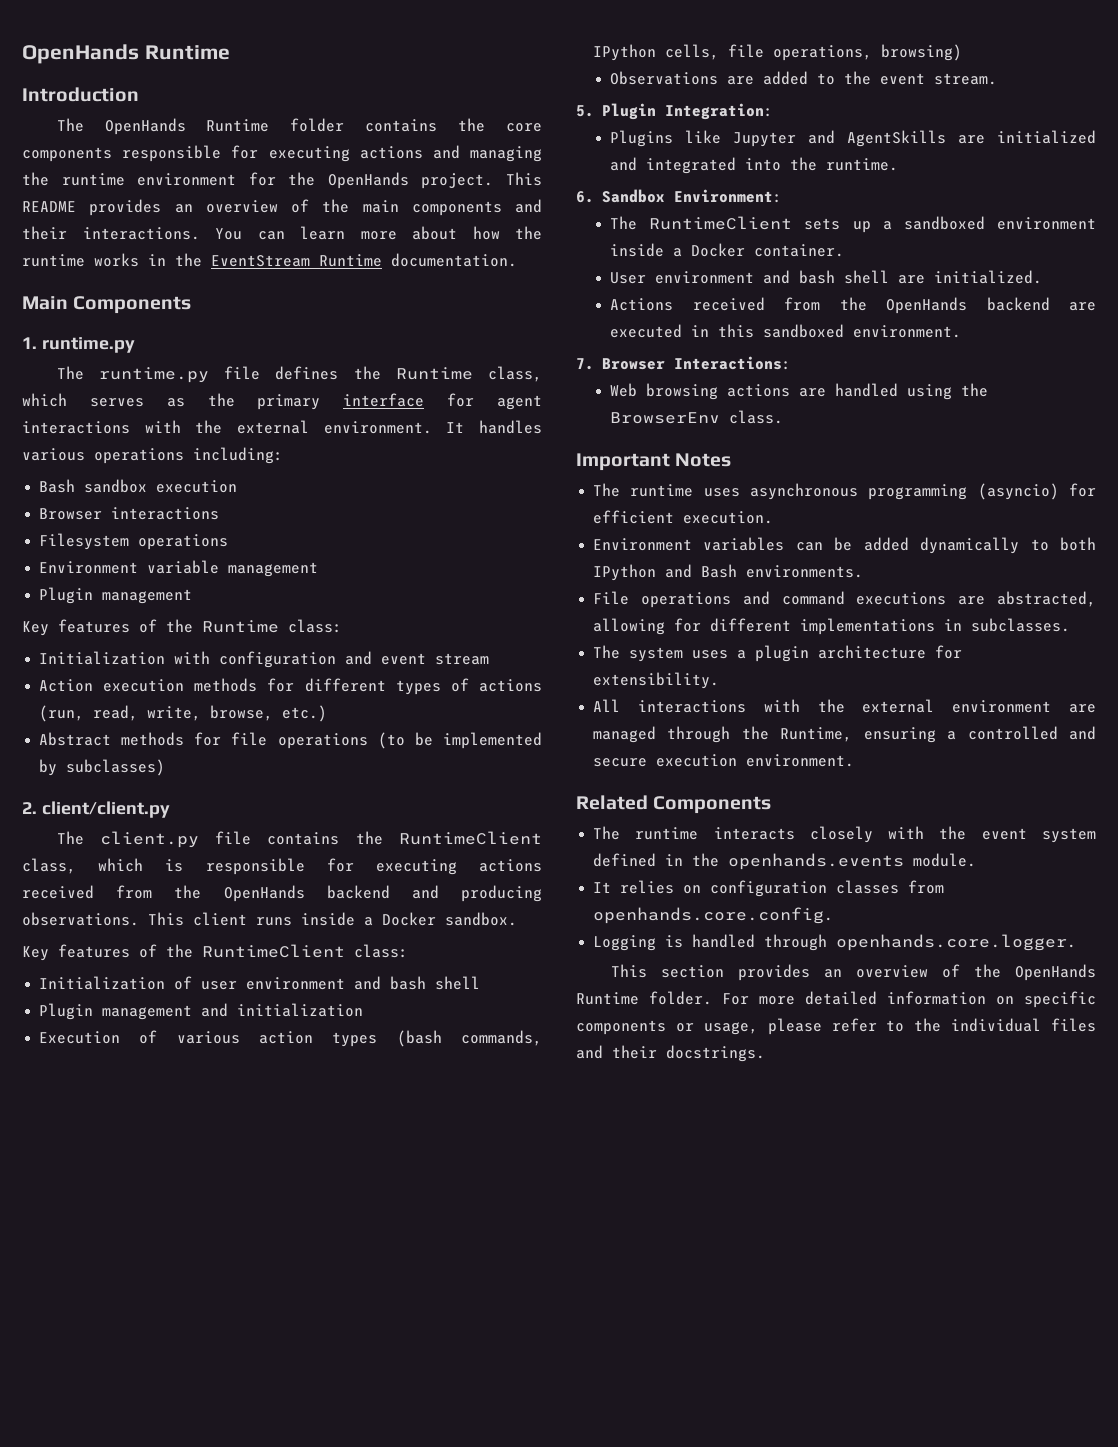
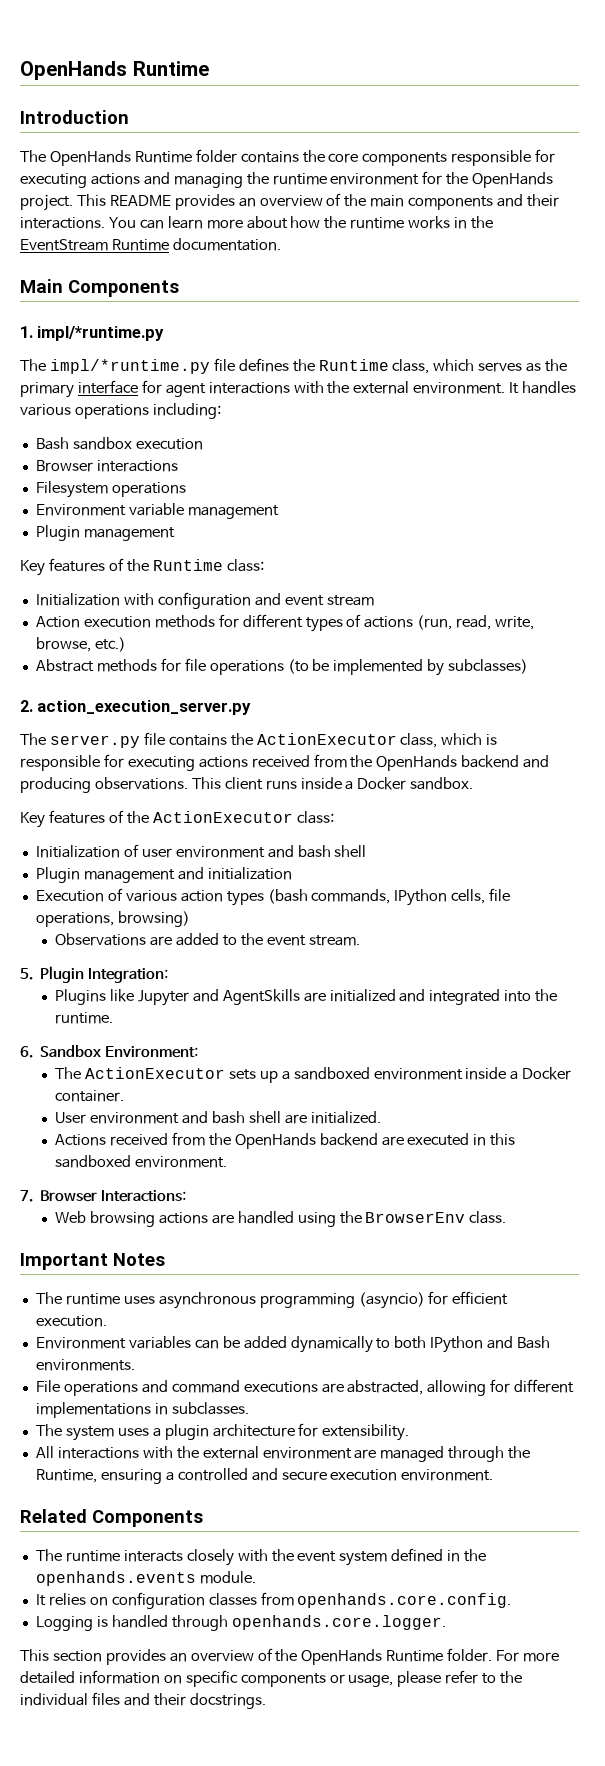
[41,337,135,353] [56,366,209,383] runtime.py // The runtime.py -> [37,326,165,341] [20,359,210,374] impl/*runtime.py // The impl/*runtime.py
[41,801,170,818] [56,831,199,848] client/client.py // The client.py -> [37,700,252,715] [20,733,140,748] action_execution_server.py // The server.py
[399,831,542,845] RuntimeClient -> [256,733,397,745] ActionExecutor
[202,944,345,958] RuntimeClient -> [152,811,293,823] ActionExecutor
[649,216,793,230] RuntimeClient -> [84,1067,225,1079] ActionExecutor

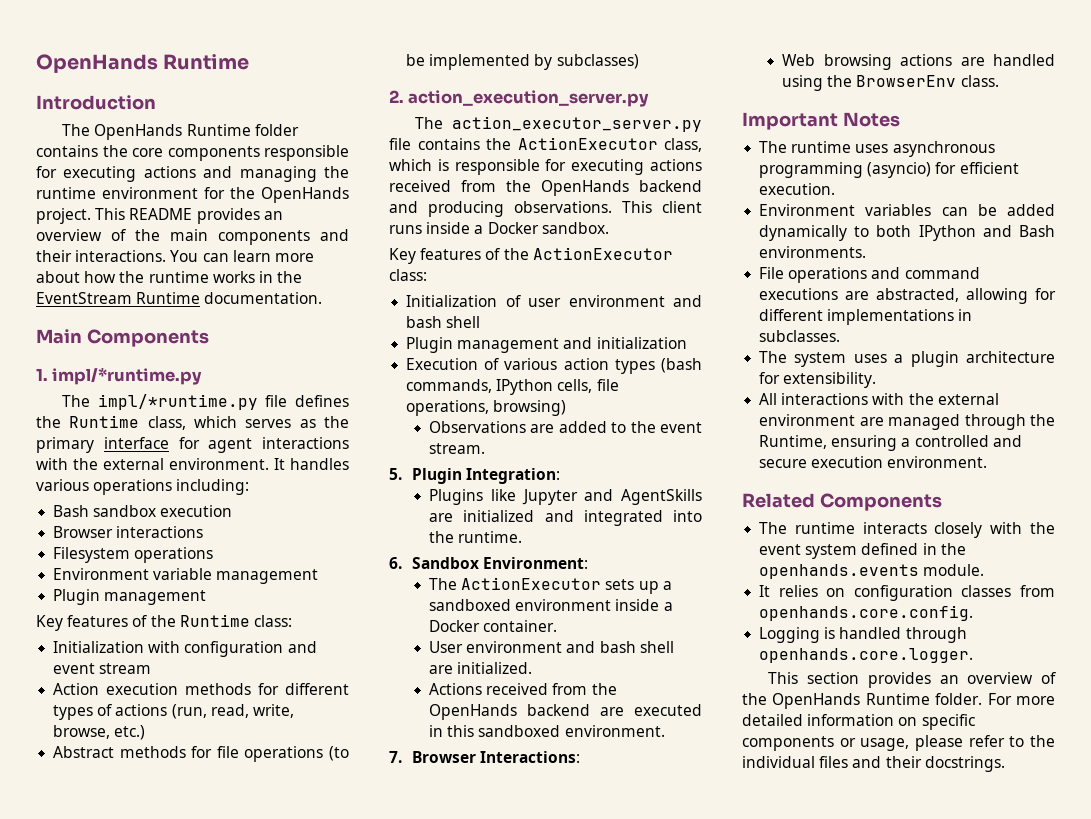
[49,735,140,748] server.py -> [452,116,702,132] action_executor_server.py

